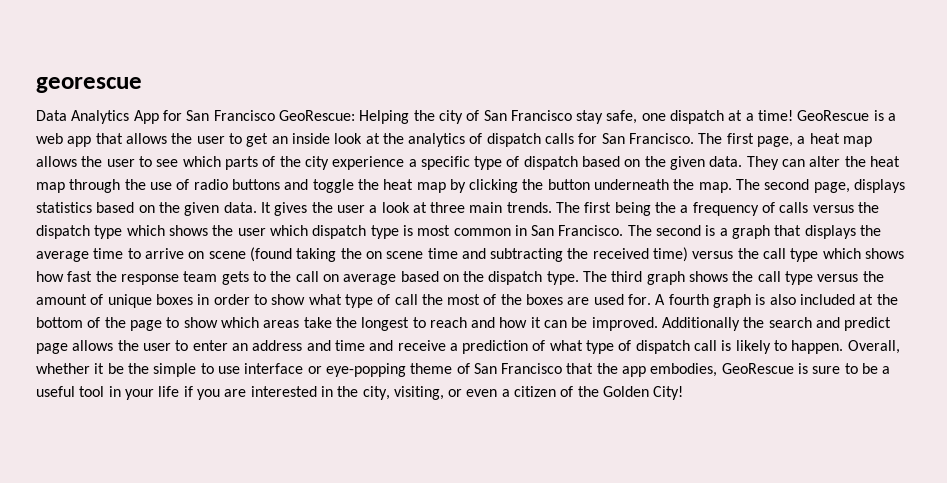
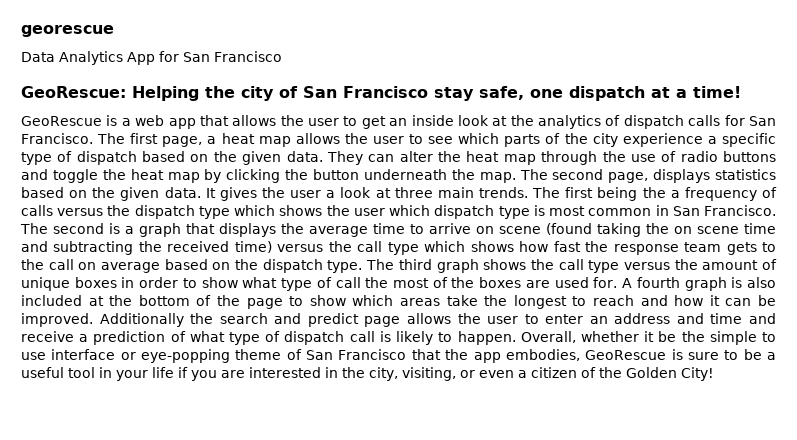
(275, 115) none -> (282, 56) //
(794, 115) none -> (741, 92) //

